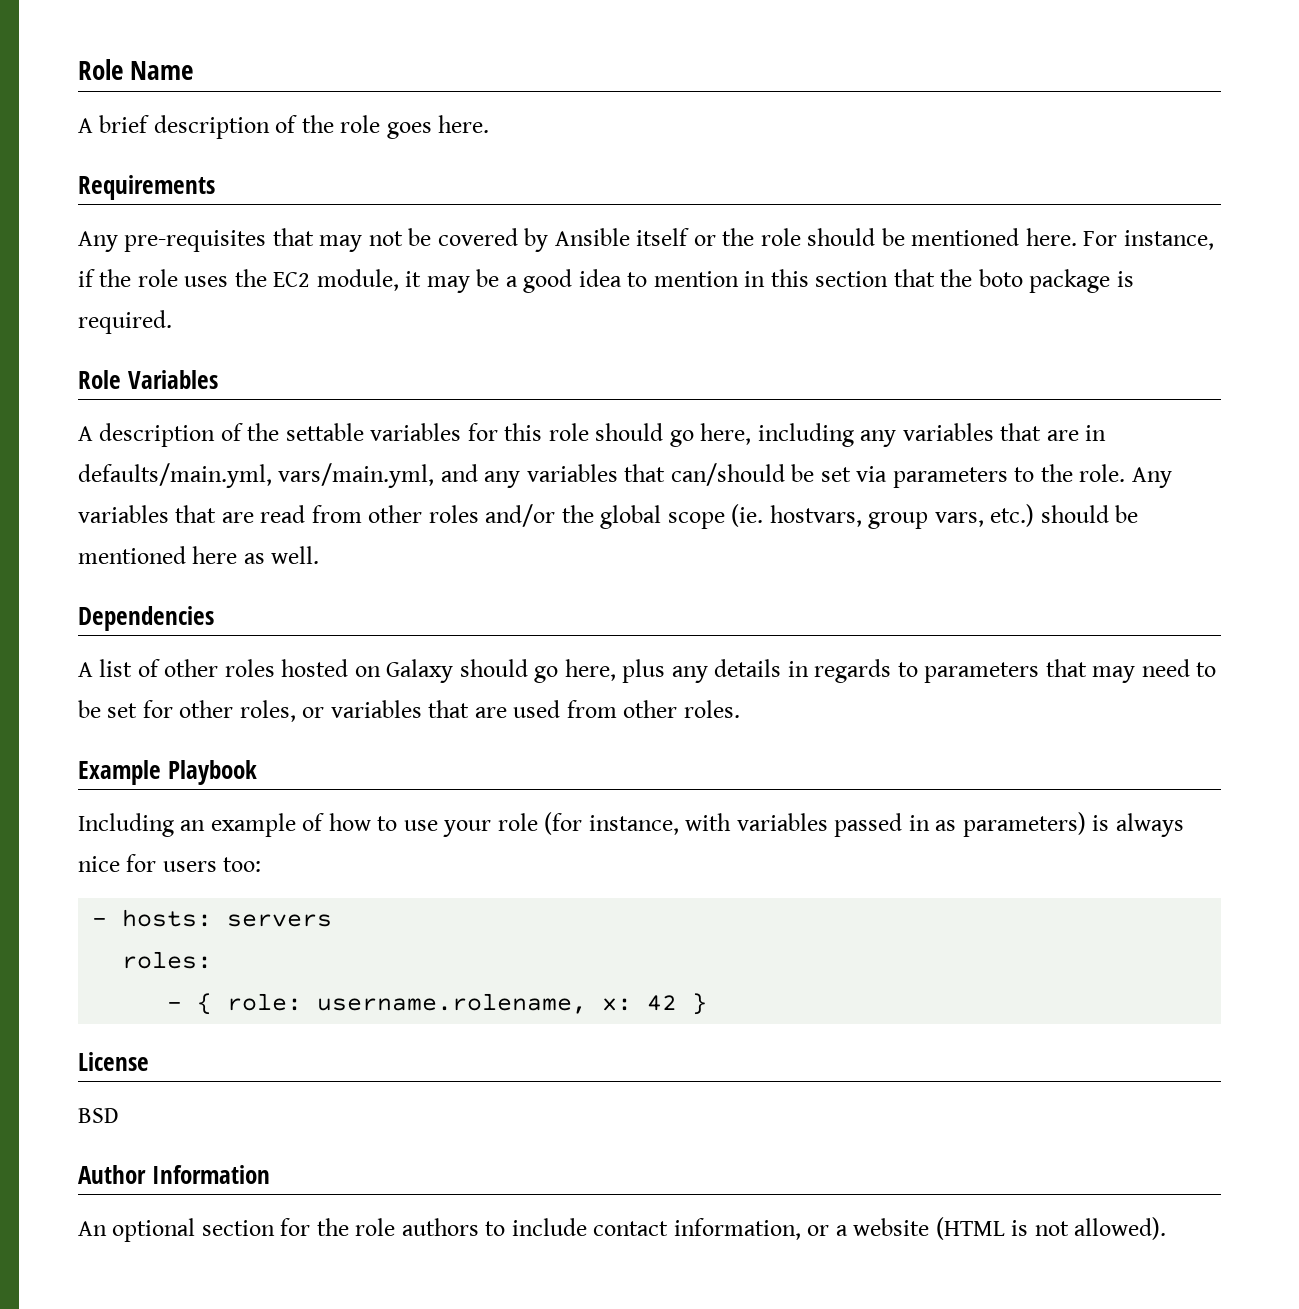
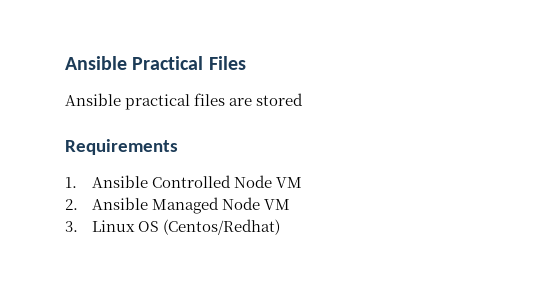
[78,59,194,80] [78,115,490,139] [78,175,215,200] [78,228,1214,252] [78,269,1134,293] [78,310,172,334] [78,370,218,389] [78,423,1107,447] [78,463,1172,488] [78,504,1139,529] [78,546,320,564] [78,606,214,631] [78,659,1217,683] [78,700,740,722] [78,760,257,785] [78,812,1184,837] [78,854,262,872] [92,909,333,927] [122,951,213,969] [167,993,708,1015] [78,1052,149,1071] [78,1108,119,1123] [78,1165,270,1184] [78,1217,1167,1242] Role Name // A brief description of the role goes here. // Requirements // Any pre-requisites that may not be covered by Ansible itself or the role should be mentioned here. For instance, if the role uses the EC2 module, it may be a good idea to mention in this section that the boto package is required. // Role Variables // A description of the settable variables for this role should go here, including any variables that are in defaults/main.yml, vars/main.yml, and any variables that can/should be set via parameters to the role. Any variables that are read from other roles and/or the global scope (ie. hostvars, group vars, etc.) should be mentioned here as well. // Dependencies // A list of other roles hosted on Galaxy should go here, plus any details in regards to parameters that may need to be set for other roles, or variables that are used from other roles. // Example Playbook // Including an example of how to use your role (for instance, with variables passed in as parameters) is always nice for users too: // - hosts: servers // roles: // - { role: username.rolename, x: 42 } // License // BSD // Author Information // An optional section for the role authors to include contact information, or a website (HTML is not allowed). -> [65,56,246,70] [65,93,304,110] [65,139,178,155] [65,175,303,188] [65,197,291,214] [65,219,281,235] Ansible Practical Files // Ansible practical files are stored // Requirements // 1. Ansible Controlled Node VM // 2. Ansible Managed Node VM // 3. Linux OS (Centos/Redhat)

